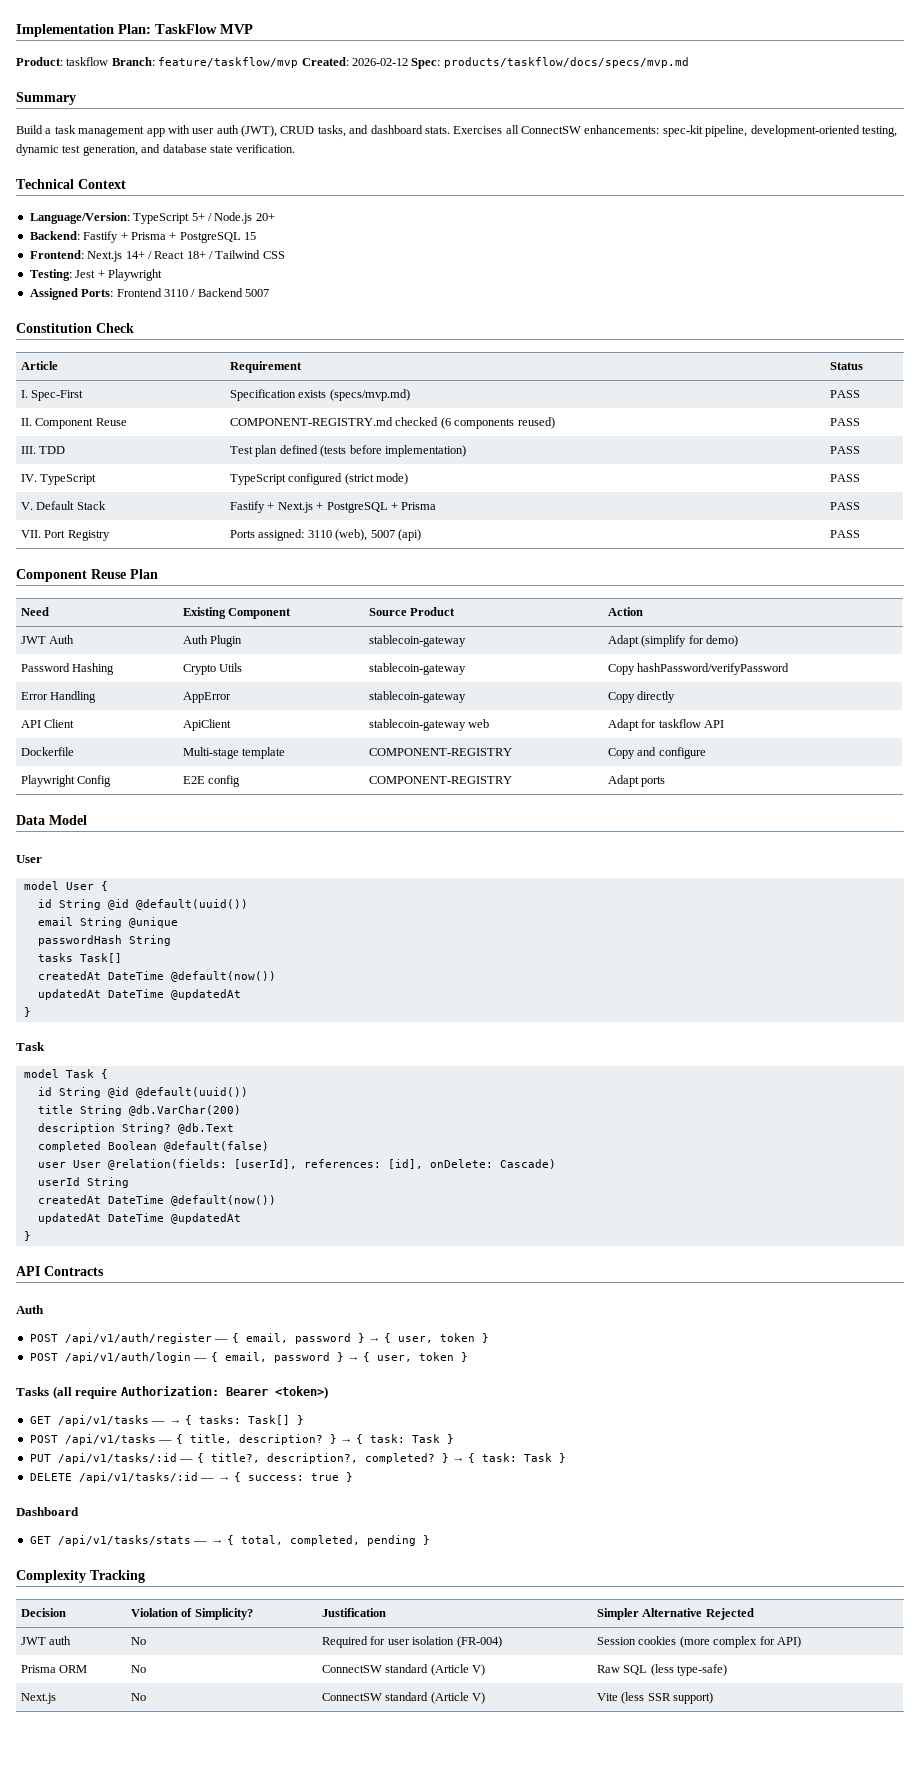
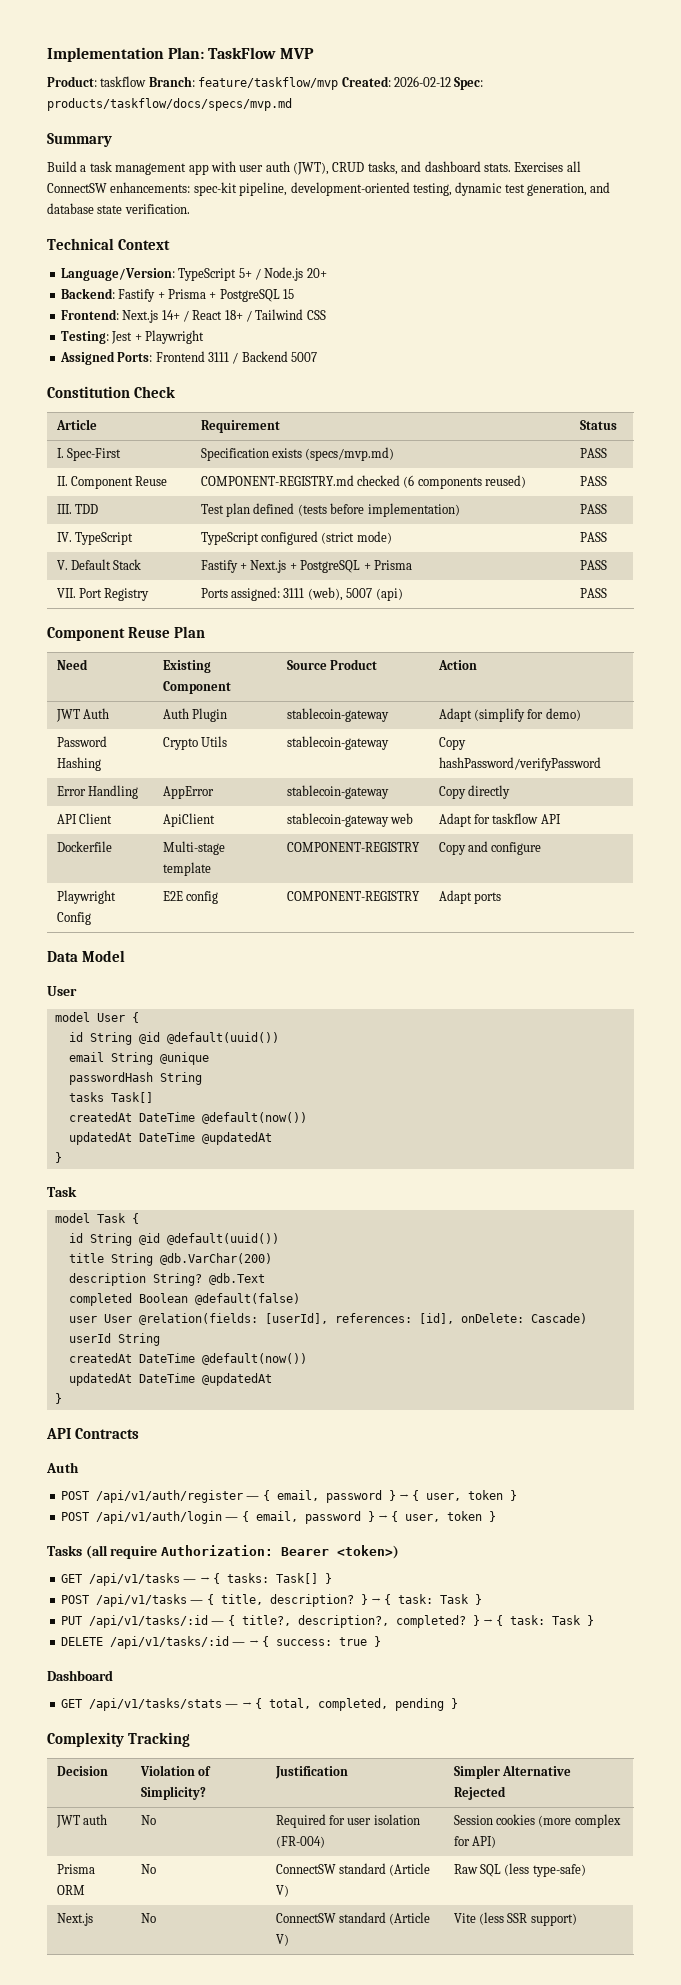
[163,289,188,297] 3110 -> [207,352,229,362] 3111
[307,530,332,538] 3110 -> [283,588,305,598] 3111

